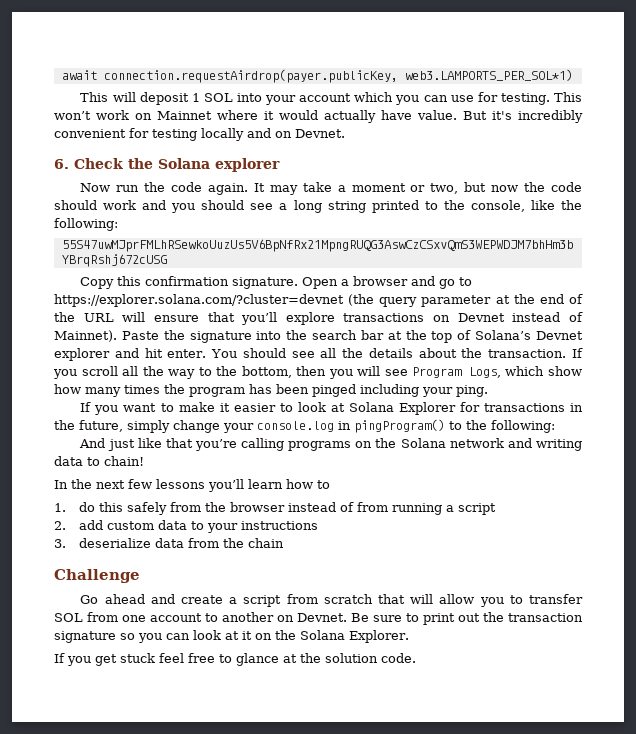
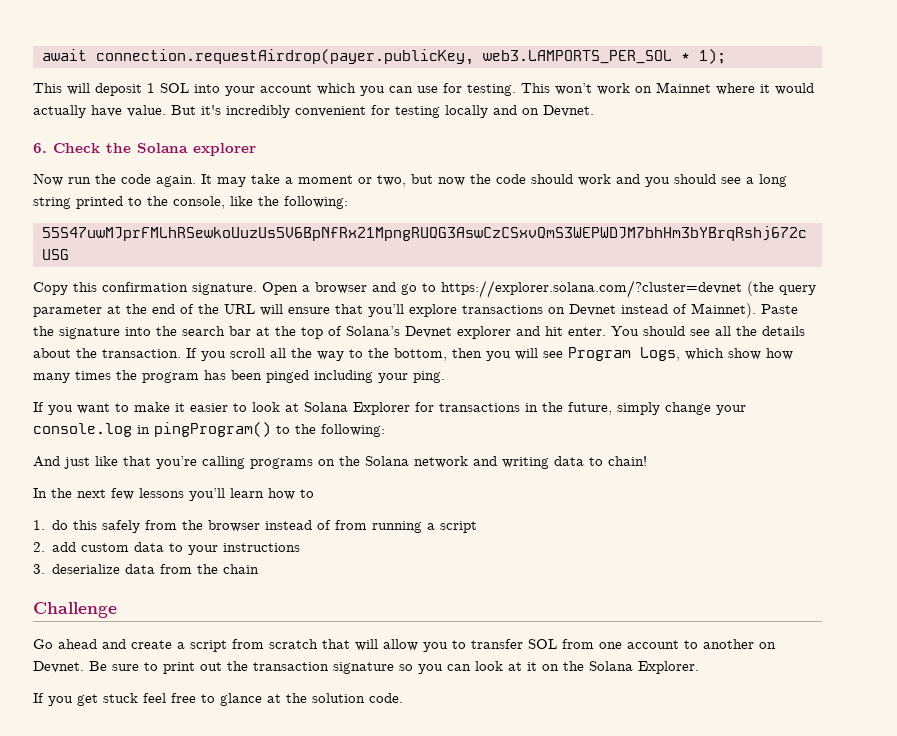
[404,69,573,81] web3.LAMPORTS_PER_SOL*1) -> [482,49,726,64] web3.LAMPORTS_PER_SOL * 1);

